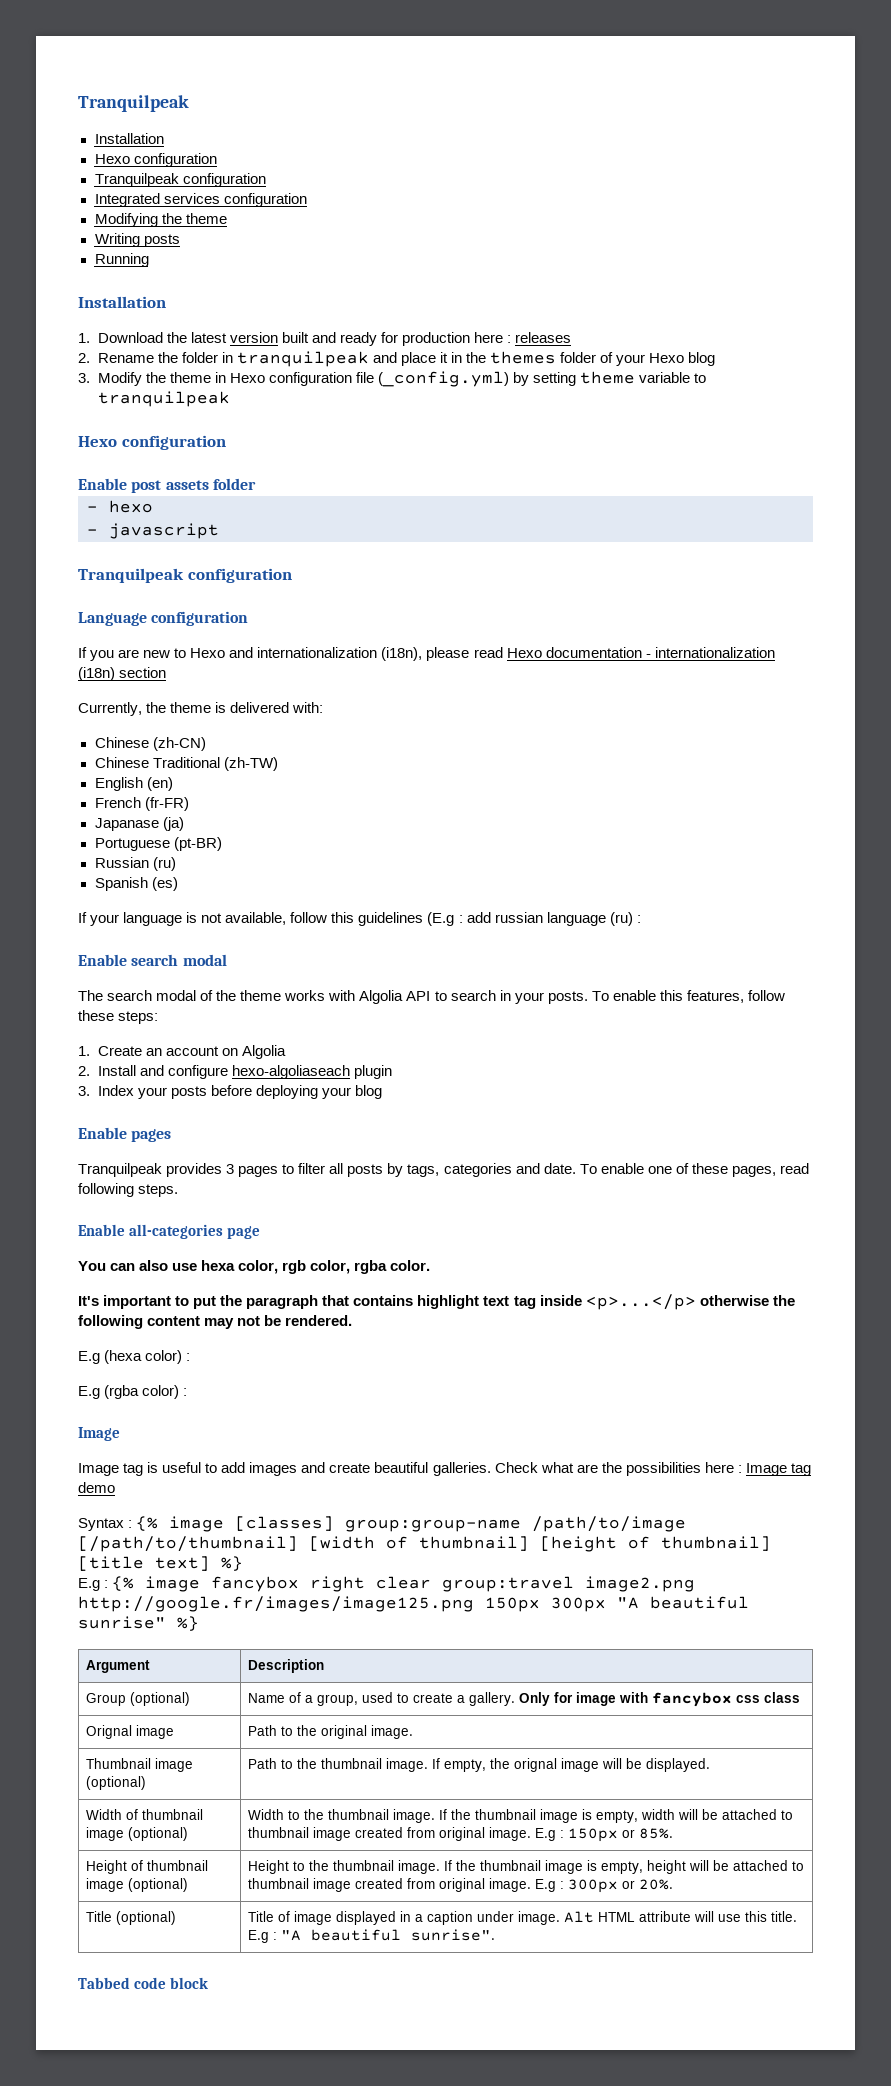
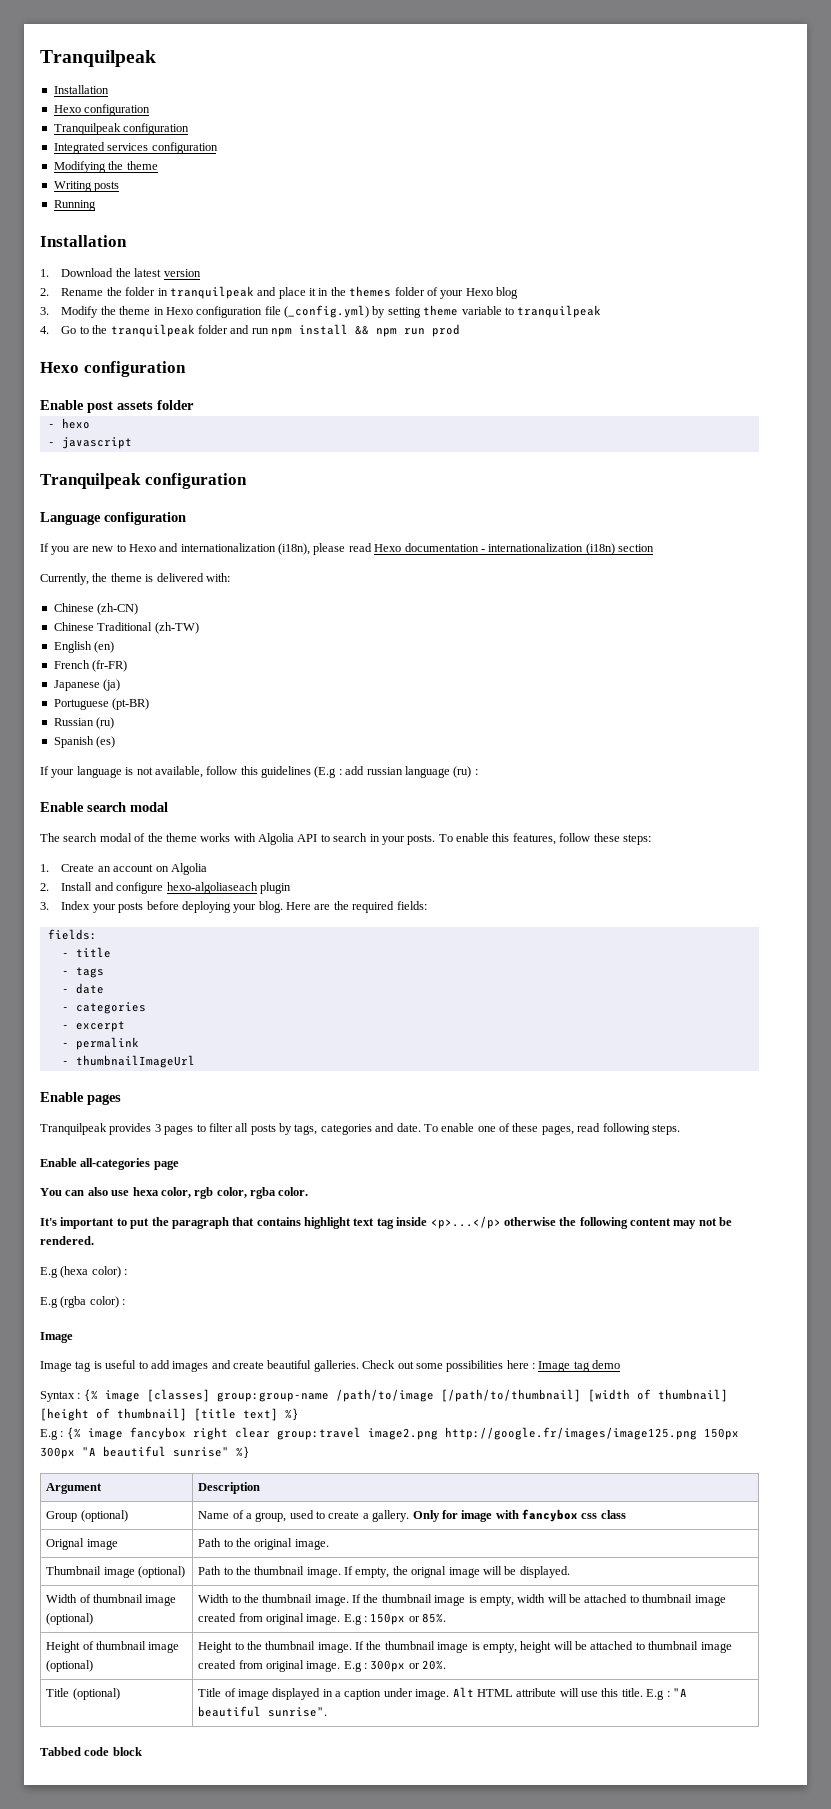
[281,332,572,346] built and ready for production here : releases -> (201, 273) none
(230, 399) none -> [40,324,461,337] // 4. Go to the tranquilpeak folder and run npm install && npm run prod
[94,818,159,831] Japanase -> [53,680,100,691] Japanese
[354,1085,382,1099] blog -> [258,901,427,913] [47,929,97,940] [61,947,111,958] [61,967,104,978] [61,983,104,994] [61,1002,146,1014] [61,1021,125,1032] [61,1037,139,1050] [61,1055,195,1068] blog. Here are the required fields: // fields: // - title // - tags // - date // - categories // - excerpt // - permalink // - thumbnailImageUrl
[540,1462,622,1473] what are the -> [397,1361,443,1369] out some

